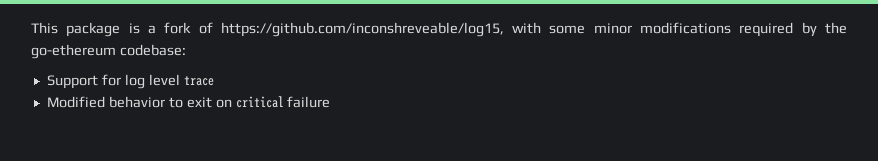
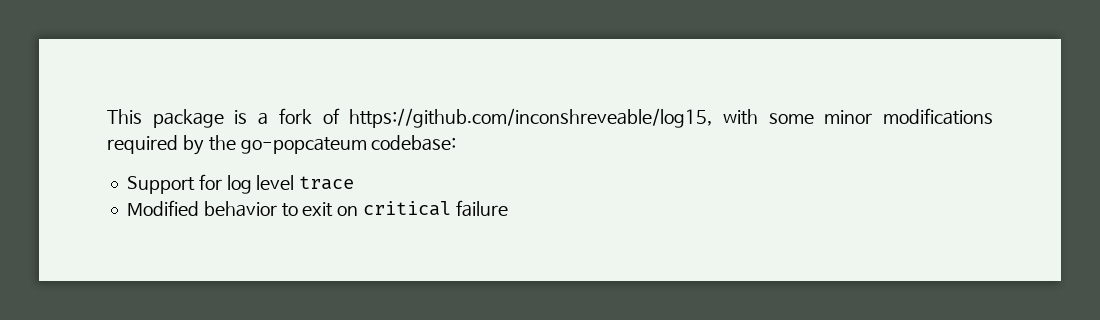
[31,44,116,59] go-ethereum -> [240,137,367,154] go-popcateum

